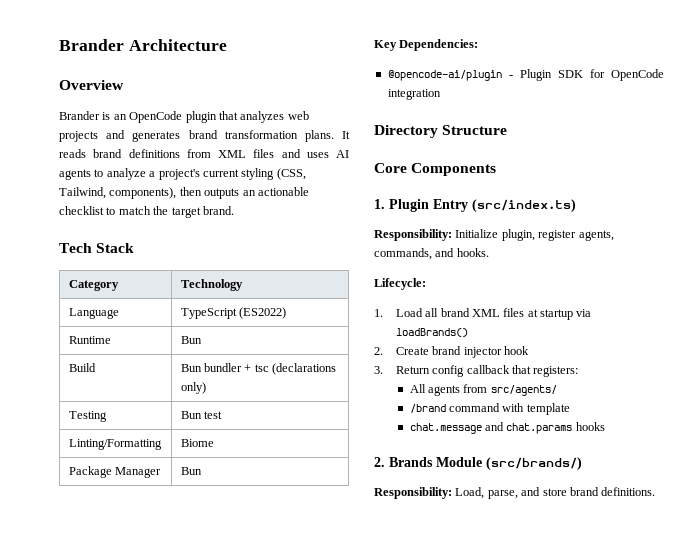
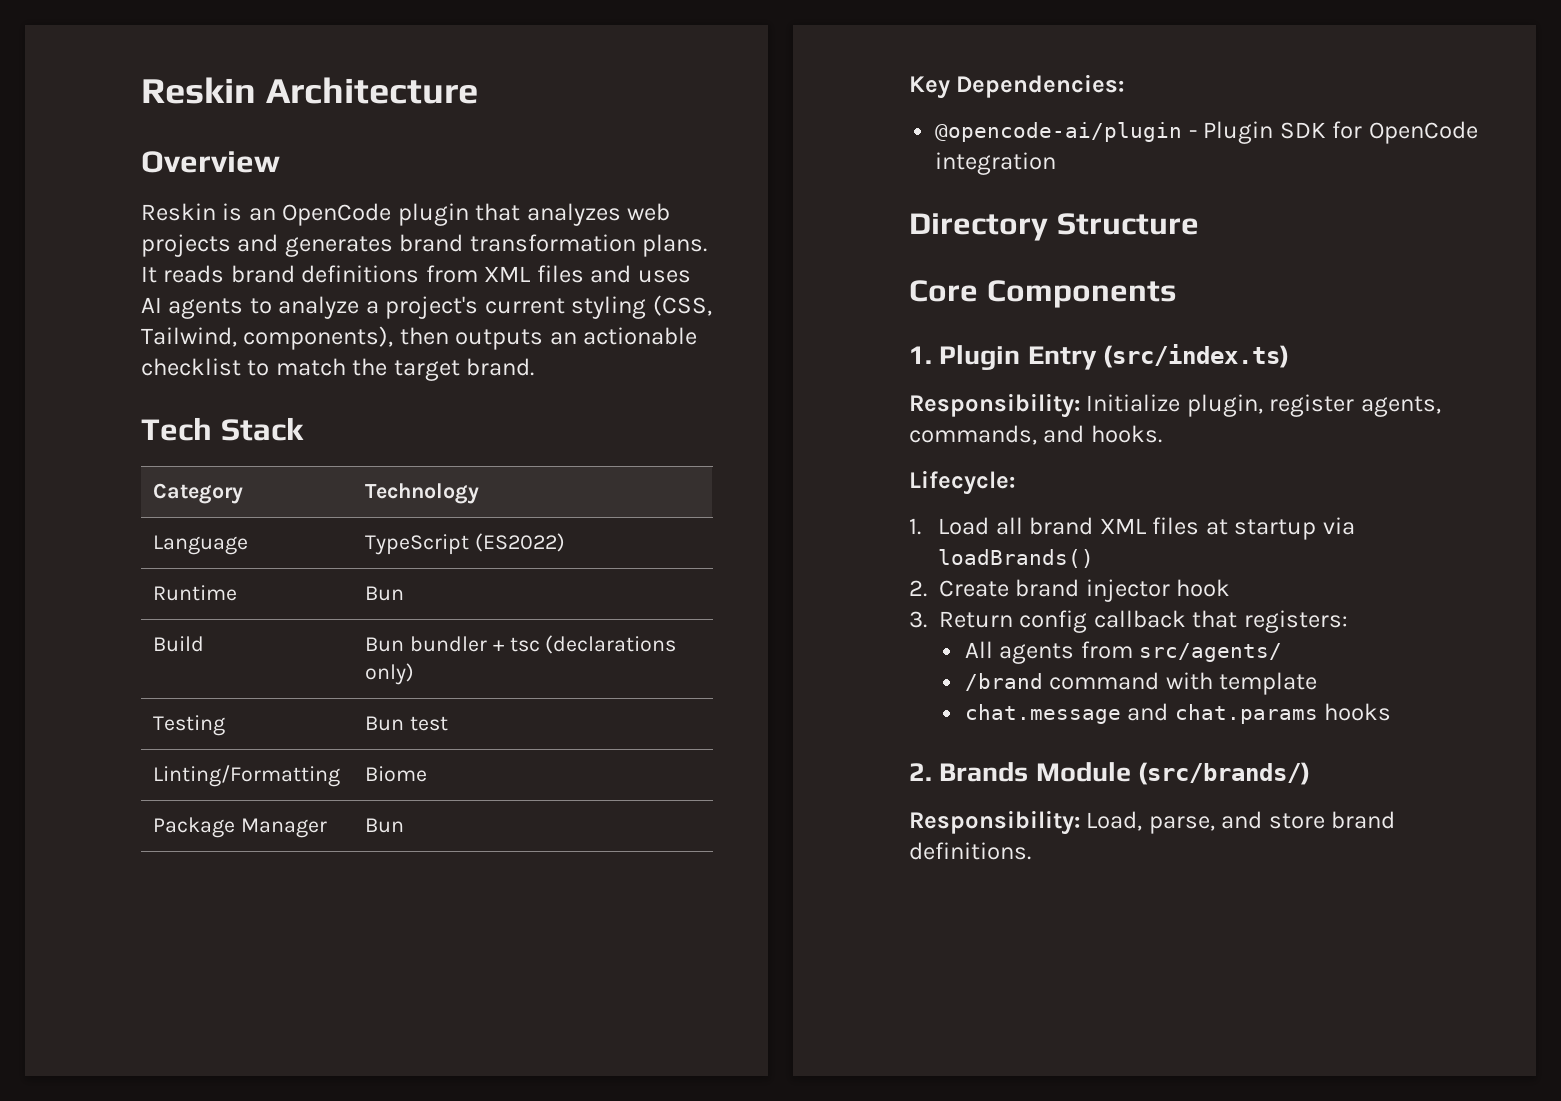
[59,39,124,51] Brander -> [141,77,256,104] Reskin
[59,111,100,120] Brander -> [141,203,216,221] Reskin

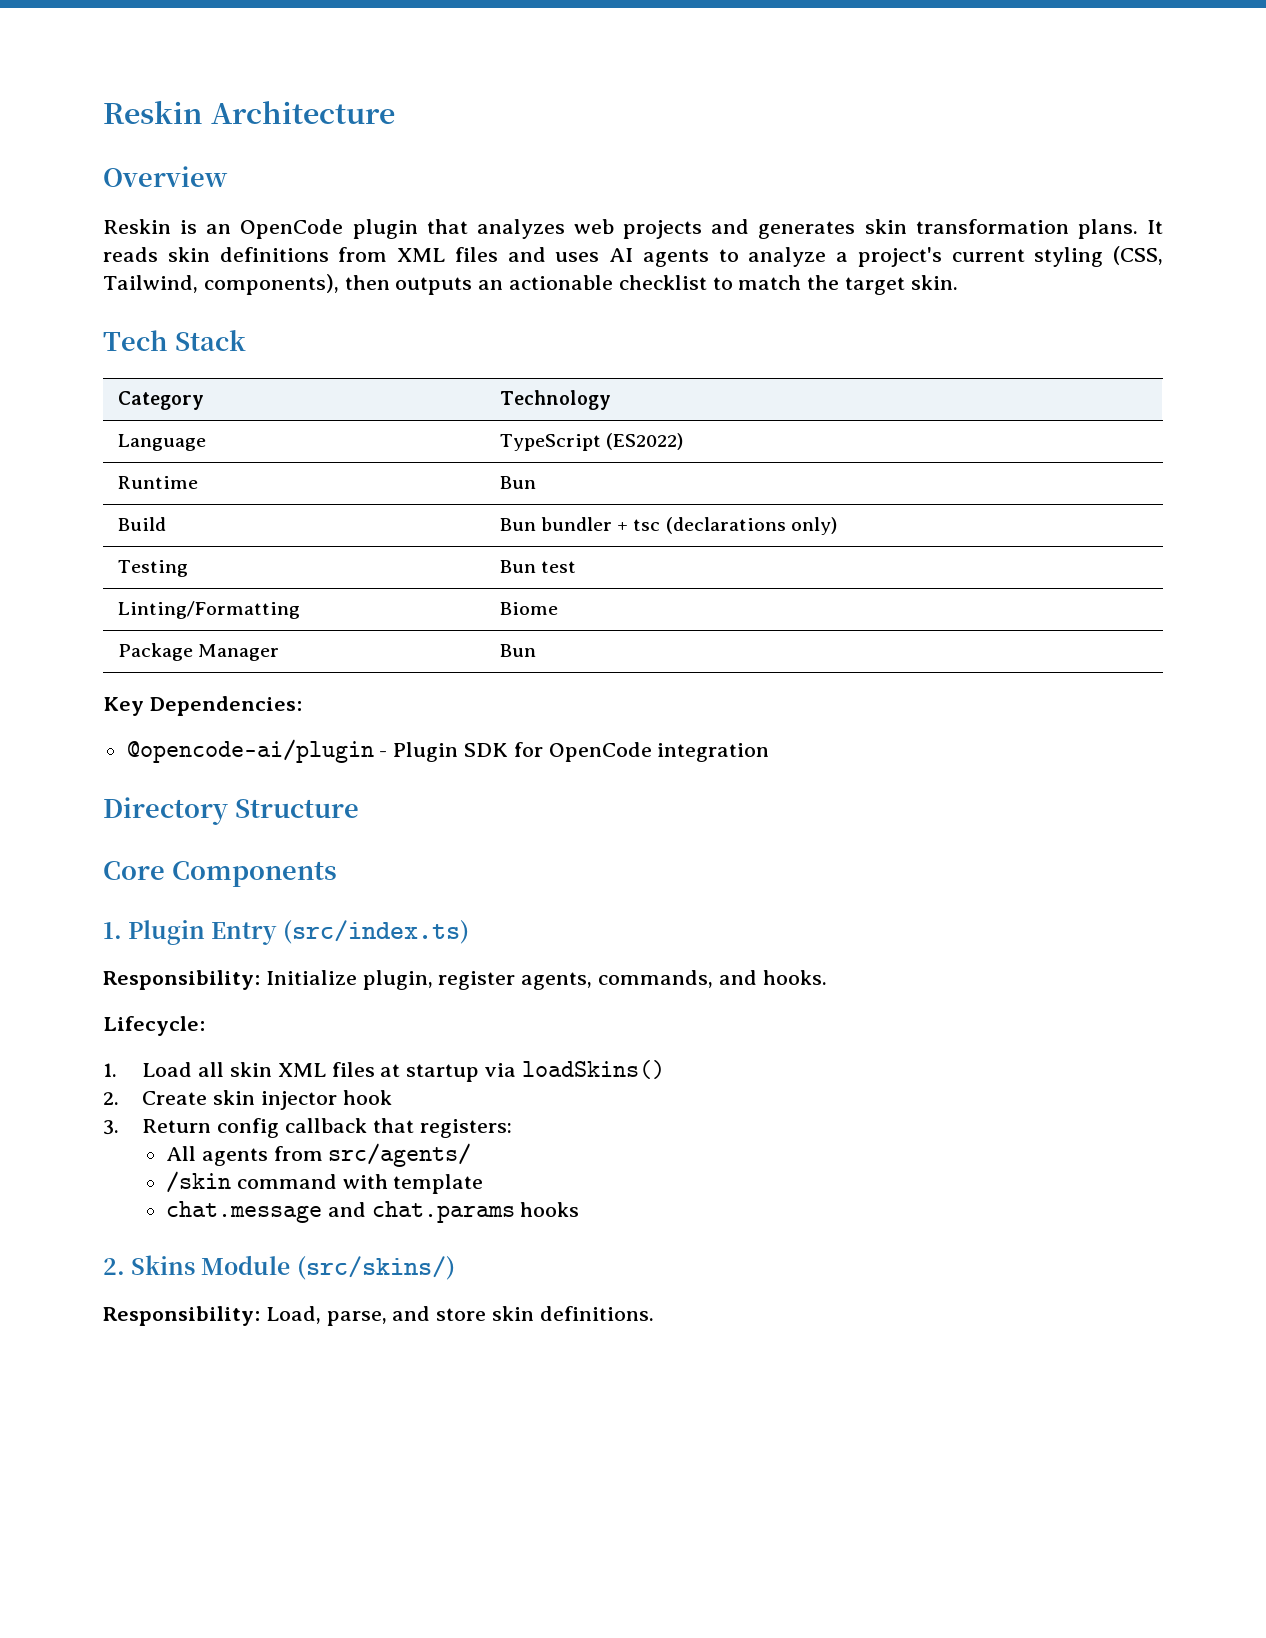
[399,234,464,252] brand -> [864,219,907,234] skin
[230,265,295,283] brand -> [167,247,210,262] skin
[466,358,535,376] brand. -> [910,275,958,290] skin.
[1029,517,1094,535] brand -> [229,1062,272,1077] skin
[938,549,1095,568] loadBrands() -> [521,1060,665,1079] loadSkins()
[1015,579,1080,597] brand -> [213,1090,256,1105] skin
[964,673,1043,691] /brand -> [165,1171,231,1193] /skin
[939,762,1310,785] Brands Module (src/brands/) -> [131,1255,455,1280] Skins Module (src/skins/)
[1331,811,1396,829] brand -> [492,1306,535,1321] skin

